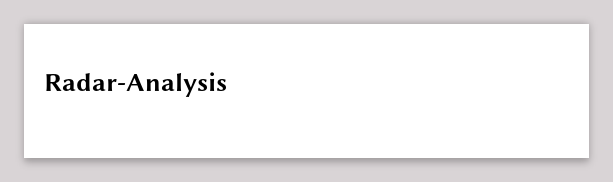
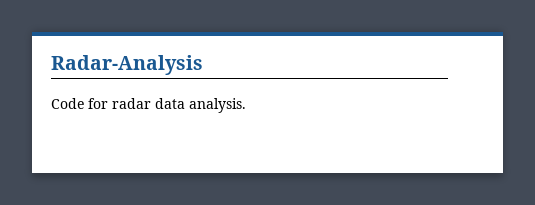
(227, 84) none -> [51,98,246,113] // Code for radar data analysis.

